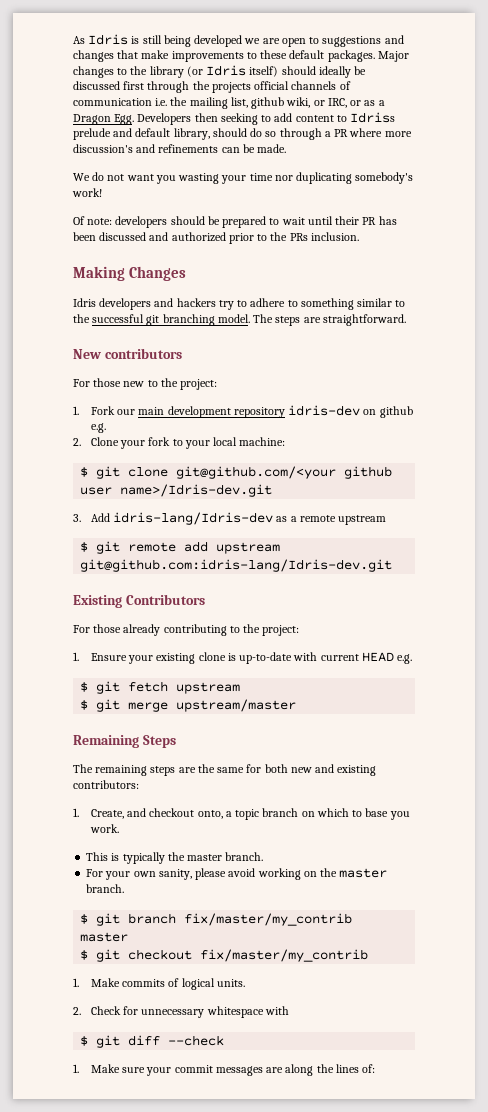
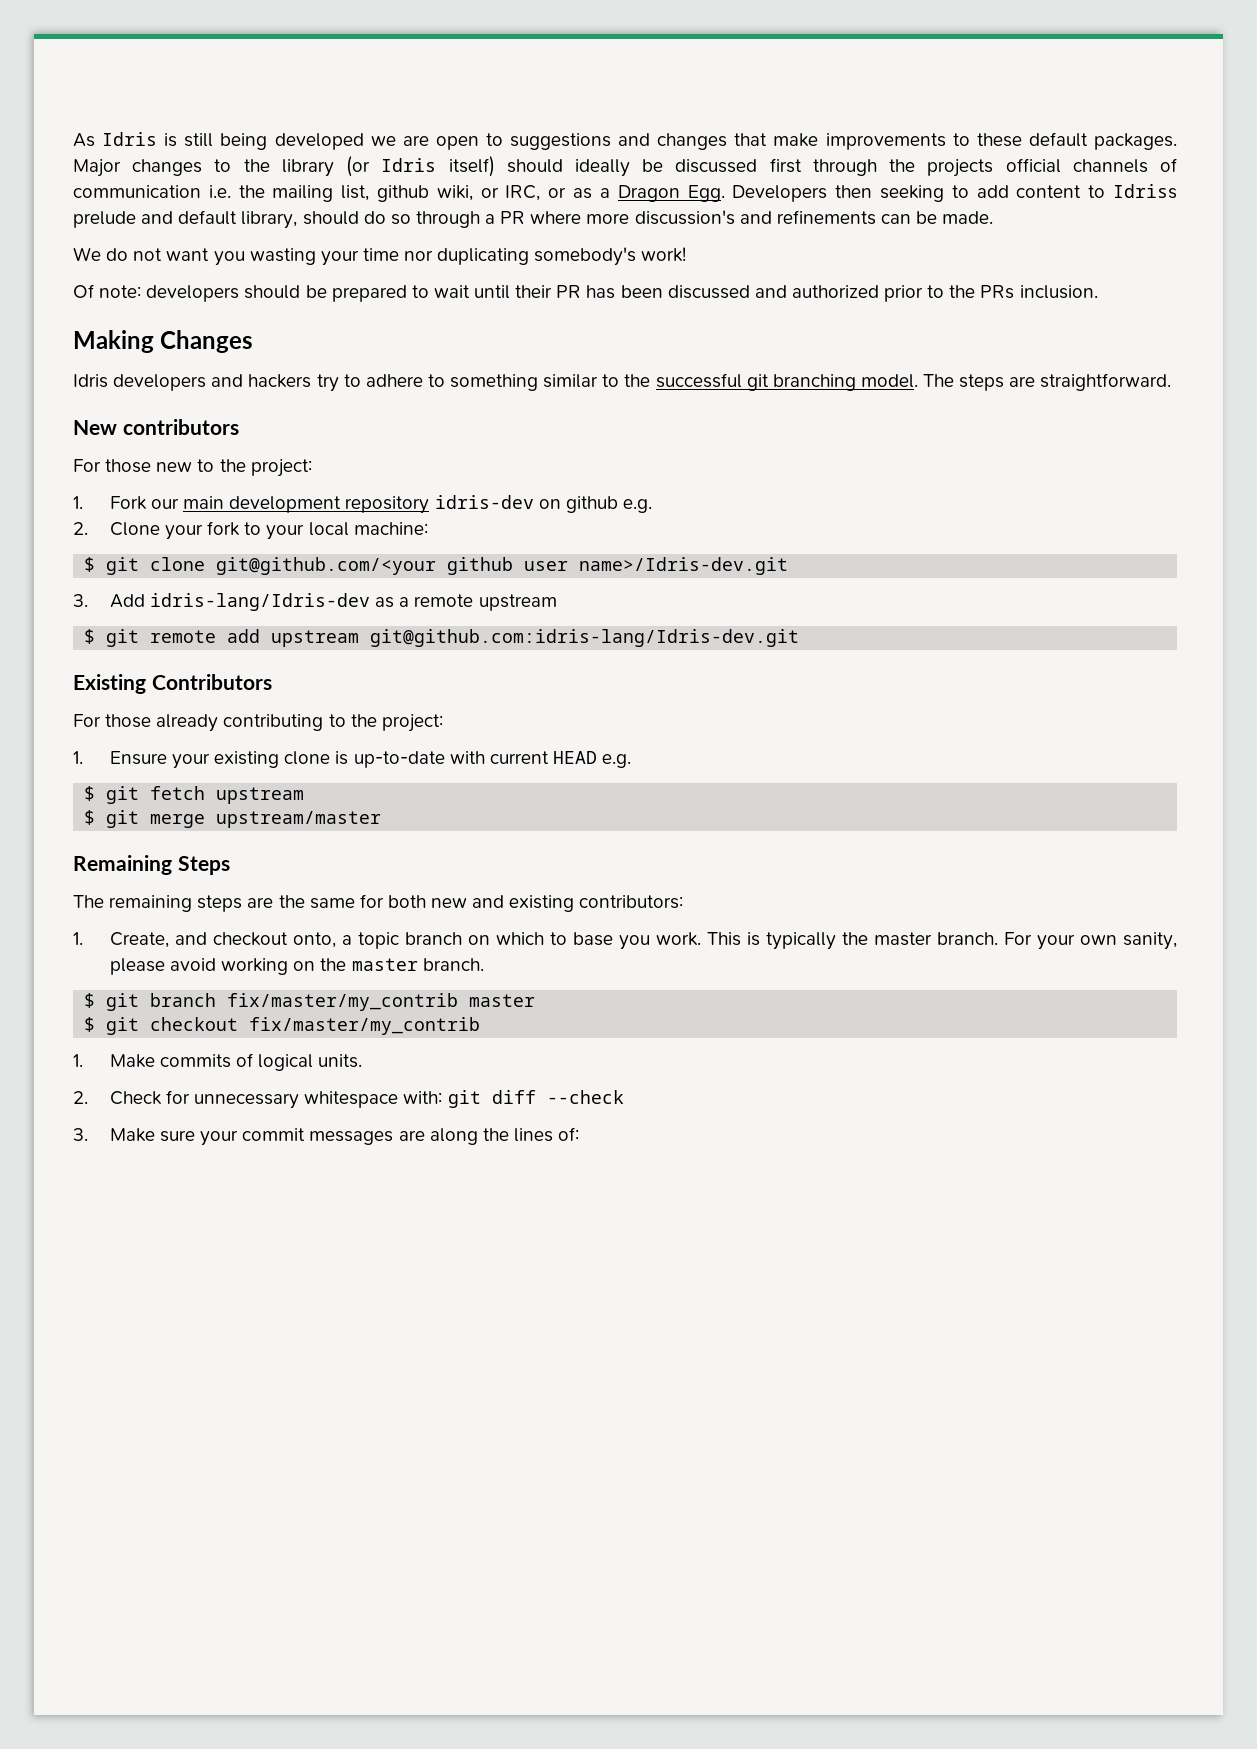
(119, 828) // -> (701, 939) none
(264, 856) // -> (998, 938) none
[264,1006,289,1015] [80,1036,89,1046] with // $ -> [403,1091,443,1104] with:
[73,1064,79,1073] 1. -> [73,1128,88,1141] 3.

